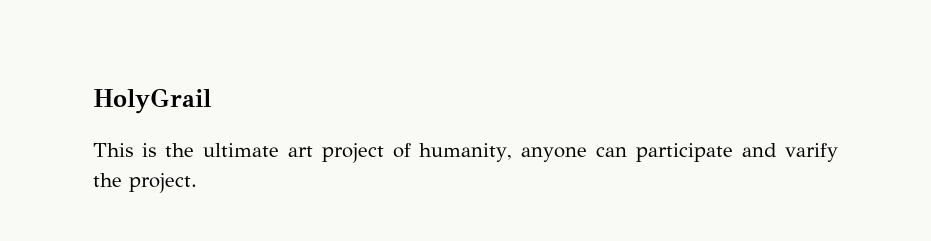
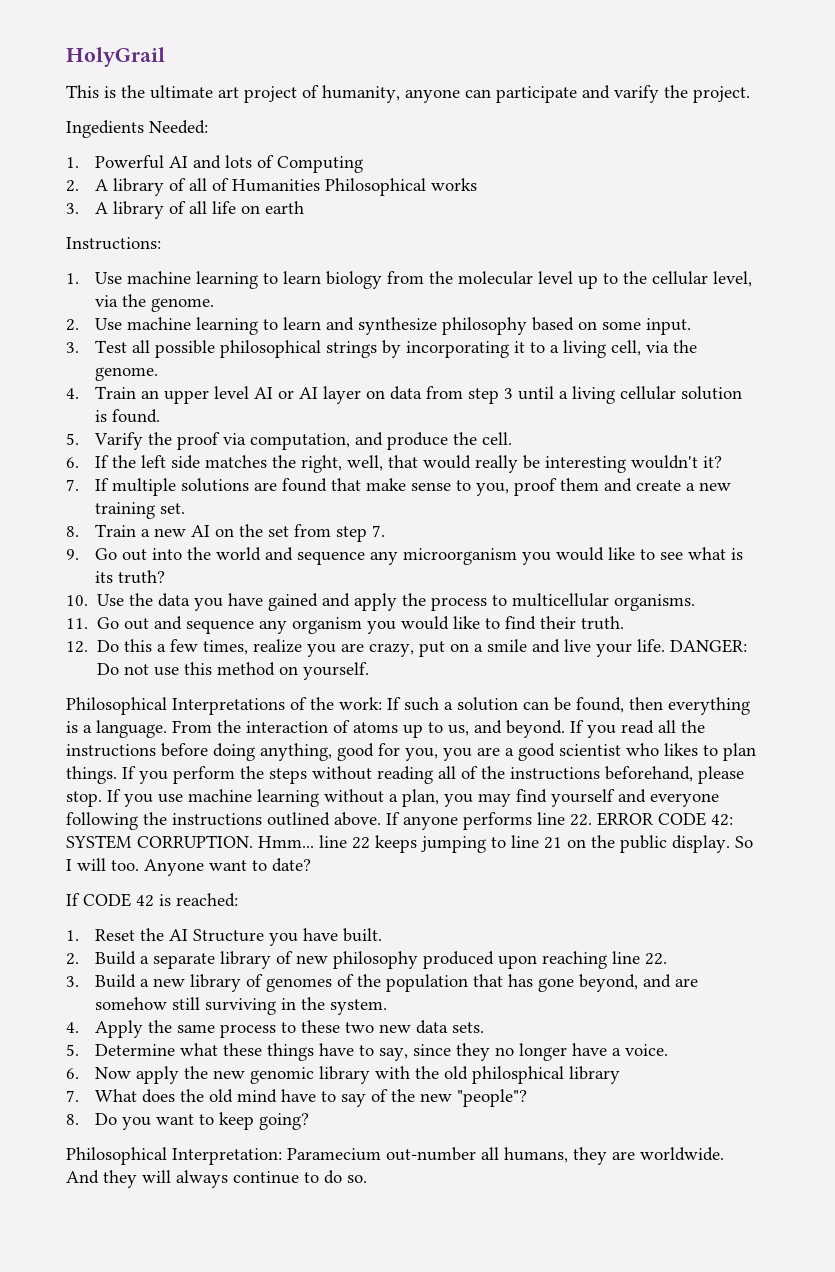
(197, 183) none -> [66,120,208,138] [66,155,363,173] [66,178,477,196] [66,201,304,219] [66,237,161,250] [66,271,752,289] [94,294,214,312] [66,317,691,335] [66,340,697,358] [94,367,158,381] [66,386,742,404] [94,409,160,423] [66,432,512,450] [66,455,722,473] [66,478,731,496] [94,502,185,519] [66,524,385,542] [66,547,743,565] [94,570,165,584] [66,593,696,611] [66,616,625,634] [66,639,748,657] [97,662,370,680] [66,697,750,715] [66,720,705,738] [66,743,756,761] [66,766,744,784] [66,789,719,807] [66,812,733,830] [66,835,753,853] [66,858,311,876] [66,893,238,907] [66,928,382,946] [66,951,667,969] [66,974,698,992] [94,997,387,1015] [66,1020,484,1038] [66,1043,668,1061] [66,1066,620,1084] [66,1089,527,1107] [66,1112,309,1130] [66,1147,724,1165] [66,1170,367,1188] // Ingedients Needed: // 1. Powerful AI and lots of Computing // 2. A library of all of Humanities Philosophical works // 3. A library of all life on earth // Instructions: // 1. Use machine learning to learn biology from the molecular level up to the cellular level, via the genome. // 2. Use machine learning to learn and synthesize philosophy based on some input. // 3. Test all possible philosophical strings by incorporating it to a living cell, via the genome. // 4. Train an upper level AI or AI layer on data from step 3 until a living cellular solution is found. // 5. Varify the proof via computation, and produce the cell. // 6. If the left side matches the right, well, that would really be interesting wouldn't it? // 7. If multiple solutions are found that make sense to you, proof them and create a new training set. // 8. Train a new AI on the set from step 7. // 9. Go out into the world and sequence any microorganism you would like to see what is its truth? // 10. Use the data you have gained and apply the process to multicellular organisms. // 11. Go out and sequence any organism you would like to find their truth. // 12. Do this a few times, realize you are crazy, put on a smile and live your life. DANGER: Do not use this method on yourself. // Philosophical Interpretations of the work: If such a solution can be found, then everything is a language. From the interaction of atoms up to us, and beyond. If you read all the instructions before doing anything, good for you, you are a good scientist who likes to plan things. If you perform the steps without reading all of the instructions beforehand, please stop. If you use machine learning without a plan, you may find yourself and everyone following the instructions outlined above. If anyone performs line 22. ERROR CODE 42: SYSTEM CORRUPTION. Hmm... line 22 keeps jumping to line 21 on the public display. So I will too. Anyone want to date? // If CODE 42 is reached: // 1. Reset the AI Structure you have built. // 2. Build a separate library of new philosophy produced upon reaching line 22. // 3. Build a new library of genomes of the population that has gone beyond, and are somehow still surviving in the system. // 4. Apply the same process to these two new data sets. // 5. Determine what these things have to say, since they no longer have a voice. // 6. Now apply the new genomic library with the old philosphical library // 7. What does the old mind have to say of the new "people"? // 8. Do you want to keep going? // Philosophical Interpretation: Paramecium out-number all humans, they are worldwide. And they will always continue to do so.

